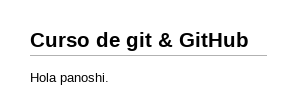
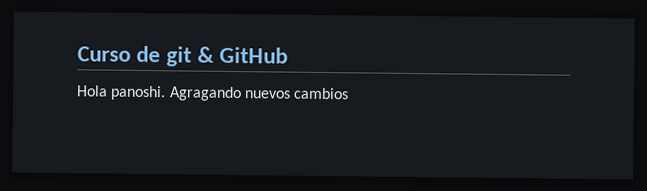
(109, 79) none -> [168,86,350,102] Agragando nuevos cambios

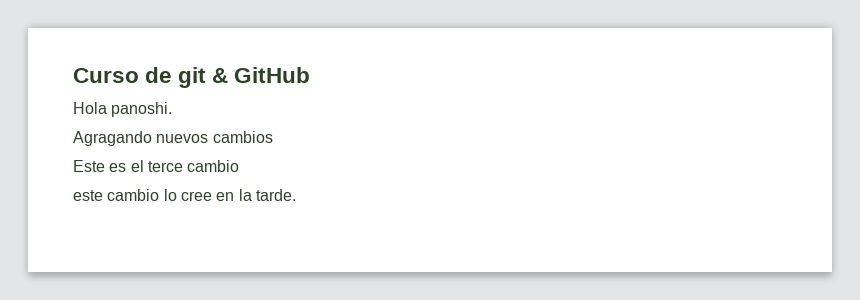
(167, 93) none -> (173, 109) //
(350, 93) none -> [73,160,240,172] [73,189,296,201] // Este es el terce cambio // este cambio lo cree en la tarde.

